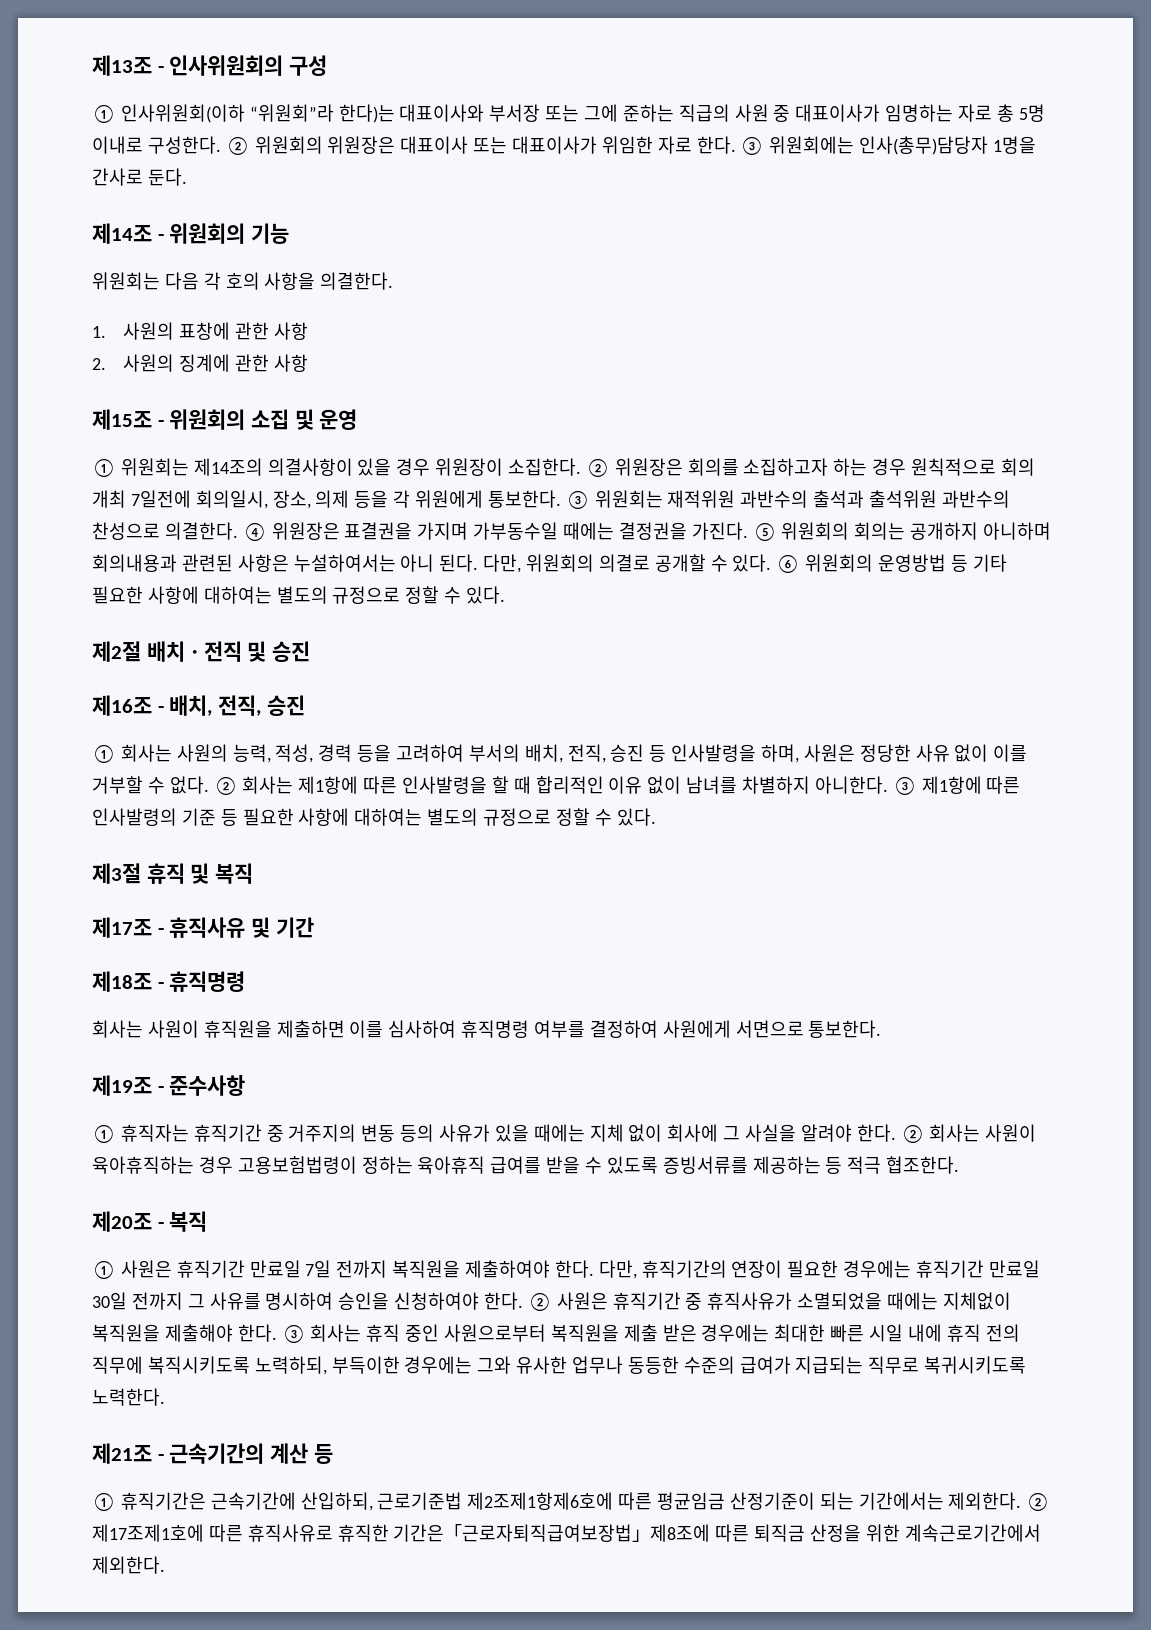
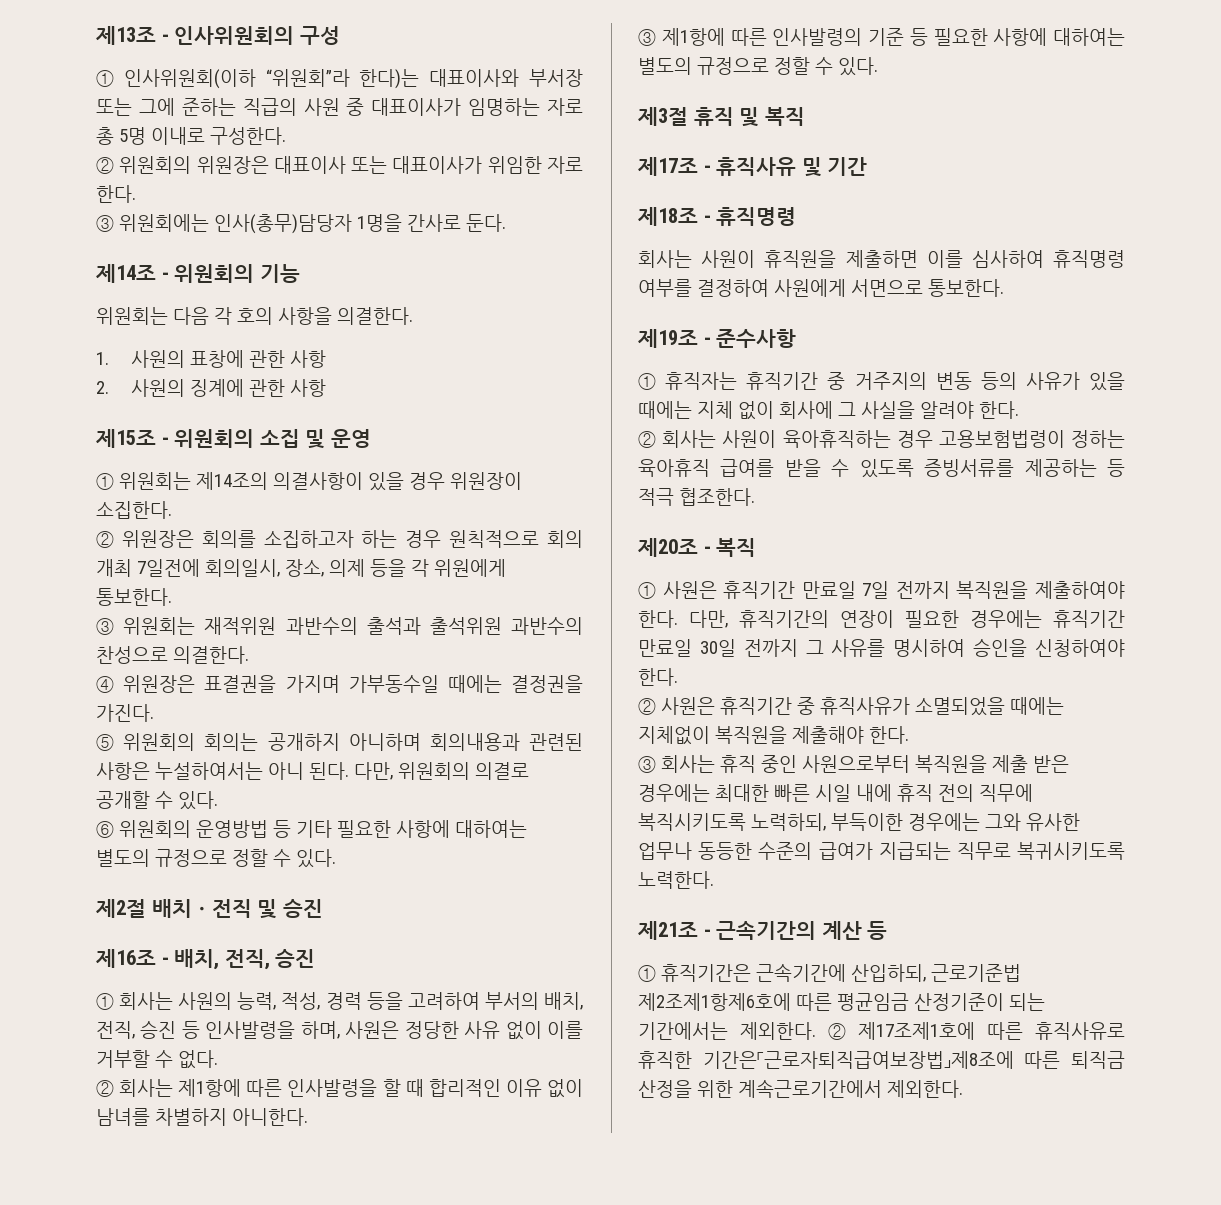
(221, 145) none -> (286, 136) //
(736, 145) none -> (136, 194) //
(582, 467) none -> (172, 510) //
(561, 499) none -> (172, 597) //
(238, 531) none -> (249, 655) //
(748, 531) none -> (154, 713) //
(772, 563) none -> (218, 800) //
(209, 785) none -> (218, 1059) //
(888, 785) none -> (308, 1117) //
(896, 1133) none -> (1019, 410) //
(524, 1301) none -> (678, 677) //
(277, 1333) none -> (909, 735) //

